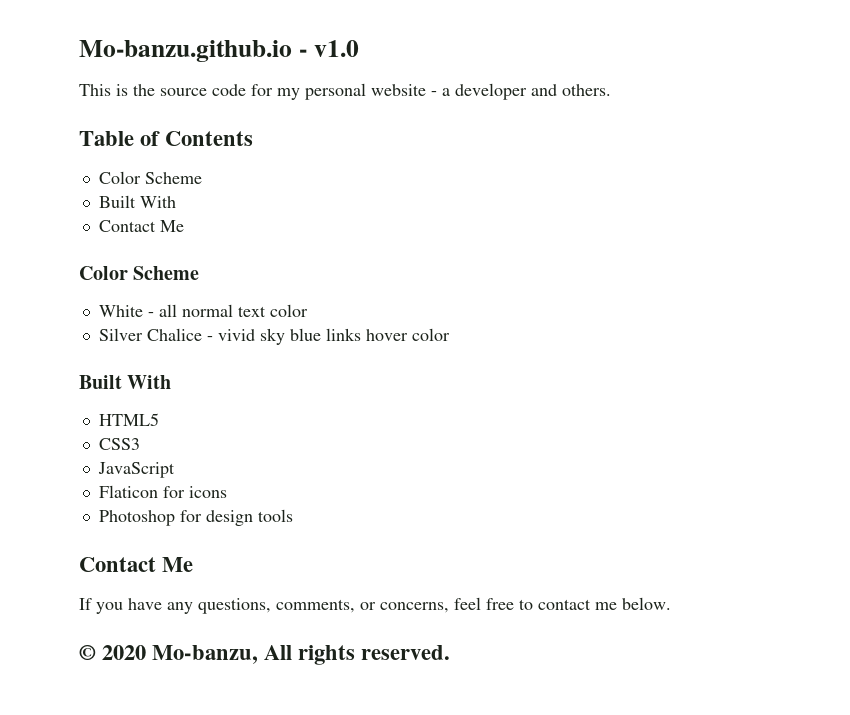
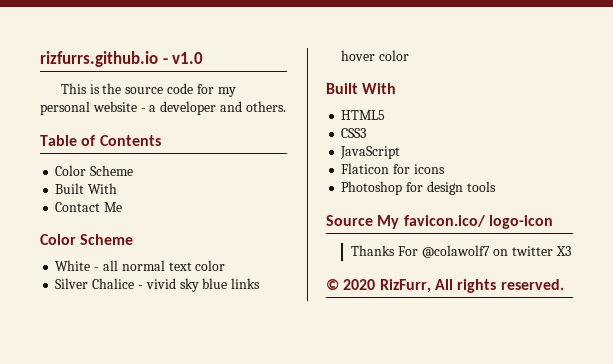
[79,40,292,62] Mo-banzu.github.io -> [40,51,158,67] rizfurrs.github.io
[79,557,194,572] [79,597,671,614] Contact Me // If you have any questions, comments, or concerns, feel free to contact me below. -> [326,215,553,229] [350,245,571,258] Source My favicon.ico/ logo-icon // Thanks For @colawolf7 on twitter X3
[152,645,259,664] Mo-banzu, -> [379,279,431,293] RizFurr,

